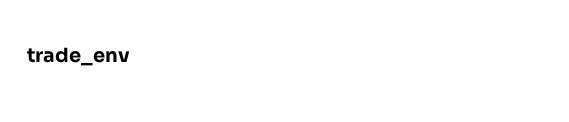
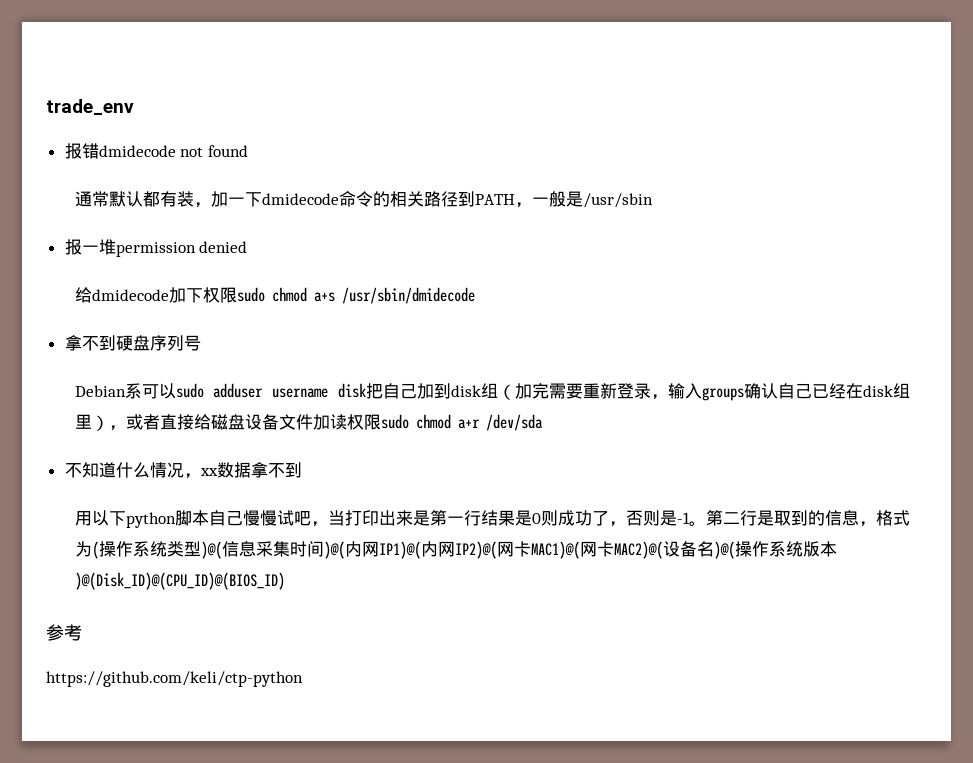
(130, 56) none -> [64,143,248,159] [74,191,653,208] [64,239,248,257] [74,287,475,304] [64,335,201,351] [74,383,910,401] [74,414,543,431] [64,462,302,479] [74,510,910,528] [74,541,837,559] [74,572,285,590] [46,624,82,641] [46,671,303,687] // 报错dmidecode not found // 通常默认都有装，加一下dmidecode命令的相关路径到PATH，一般是/usr/sbin // 报一堆permission denied // 给dmidecode加下权限sudo chmod a+s /usr/sbin/dmidecode // 拿不到硬盘序列号 // Debian系可以sudo adduser username disk把自己加到disk组（加完需要重新登录，输入groups确认自己已经在disk组里），或者直接给磁盘设备文件加读权限sudo chmod a+r /dev/sda // 不知道什么情况，xx数据拿不到 // 用以下python脚本自己慢慢试吧，当打印出来是第一行结果是0则成功了，否则是-1。第二行是取到的信息，格式为(操作系统类型)@(信息采集时间)@(内网IP1)@(内网IP2)@(网卡MAC1)@(网卡MAC2)@(设备名)@(操作系统版本)@(Disk_ID)@(CPU_ID)@(BIOS_ID) // 参考 // https://github.com/keli/ctp-python

